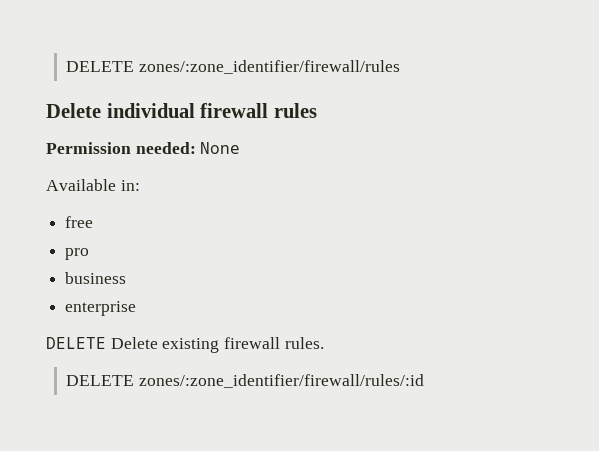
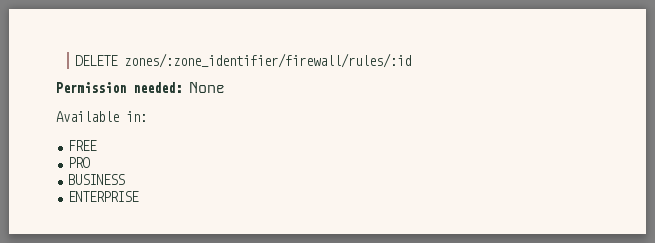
[66,60,401,74] [46,103,317,118] DELETE zones/:zone_identifier/firewall/rules // Delete individual firewall rules -> [74,53,411,68] DELETE zones/:zone_identifier/firewall/rules/:id
[65,216,94,228] [65,248,90,260] [65,272,127,284] [65,301,137,316] [46,337,324,353] [66,374,425,388] free // pro // business // enterprise // DELETE Delete existing firewall rules. // DELETE zones/:zone_identifier/firewall/rules/:id -> [68,140,98,151] [68,157,91,168] [68,174,126,185] [68,191,140,202] FREE // PRO // BUSINESS // ENTERPRISE

